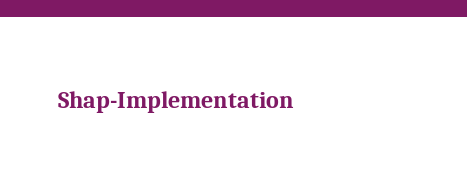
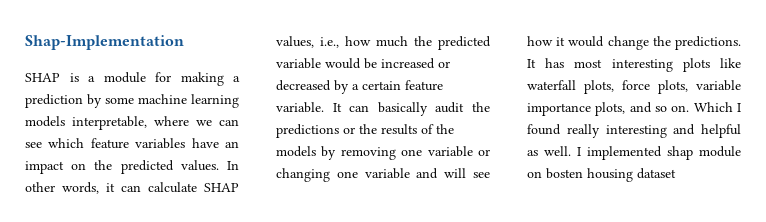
(294, 102) none -> [25,72,240,86] [25,94,239,108] [25,116,239,130] [25,138,239,149] [25,160,239,174] [25,182,239,194] [276,36,491,50] [276,58,450,69] [276,80,443,94] [276,102,490,116] [276,124,454,138] [276,146,490,160] [276,168,490,182] [527,36,741,50] [527,58,741,72] [527,80,741,94] [527,102,741,116] [527,124,741,138] [527,146,741,160] [527,168,676,182] // SHAP is a module for making a prediction by some machine learning models interpretable, where we can see which feature variables have an impact on the predicted values. In other words, it can calculate SHAP values, i.e., how much the predicted variable would be increased or decreased by a certain feature variable. It can basically audit the predictions or the results of the models by removing one variable or changing one variable and will see how it would change the predictions. It has most interesting plots like waterfall plots, force plots, variable importance plots, and so on. Which I found really interesting and helpful as well. I implemented shap module on bosten housing dataset

